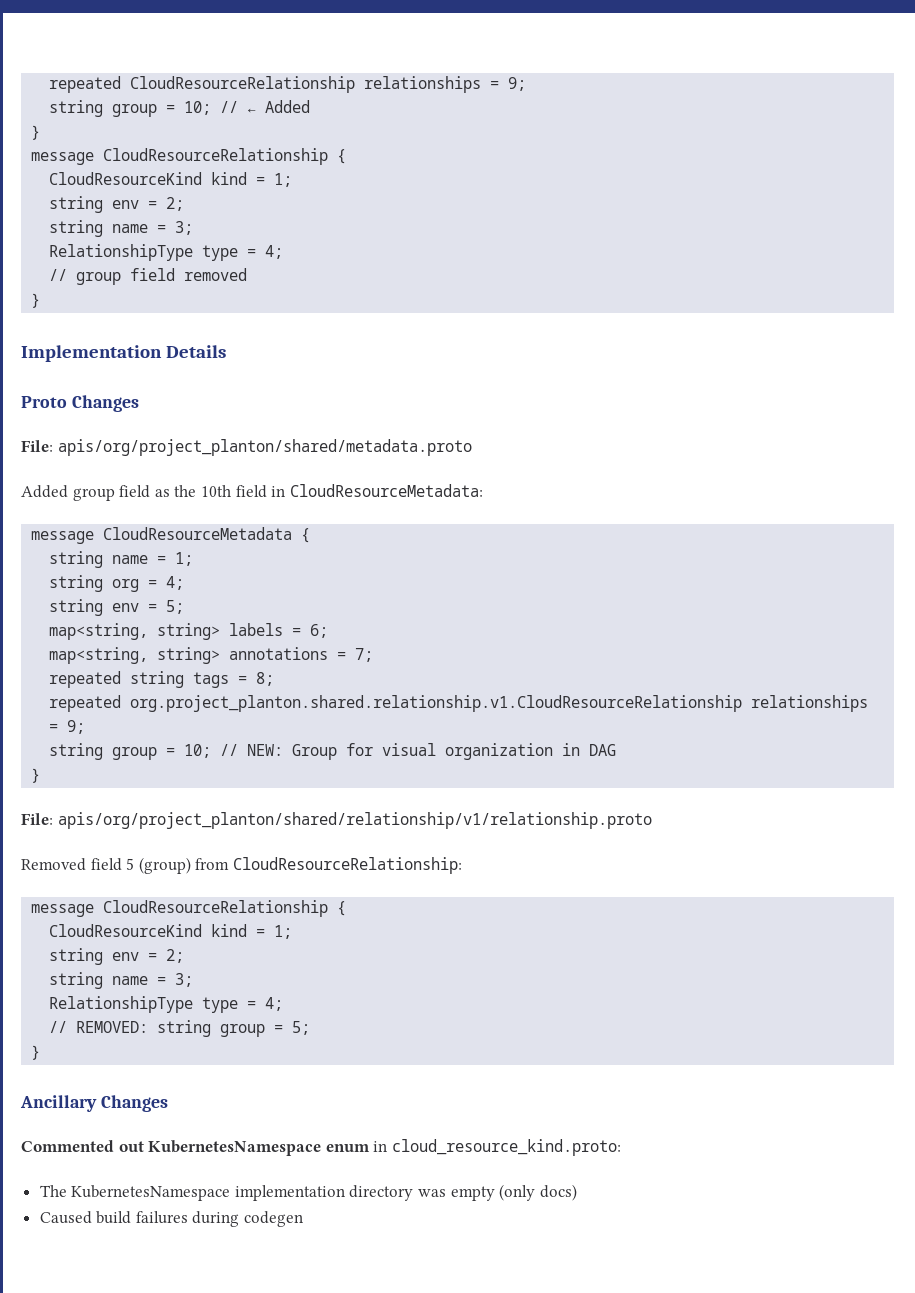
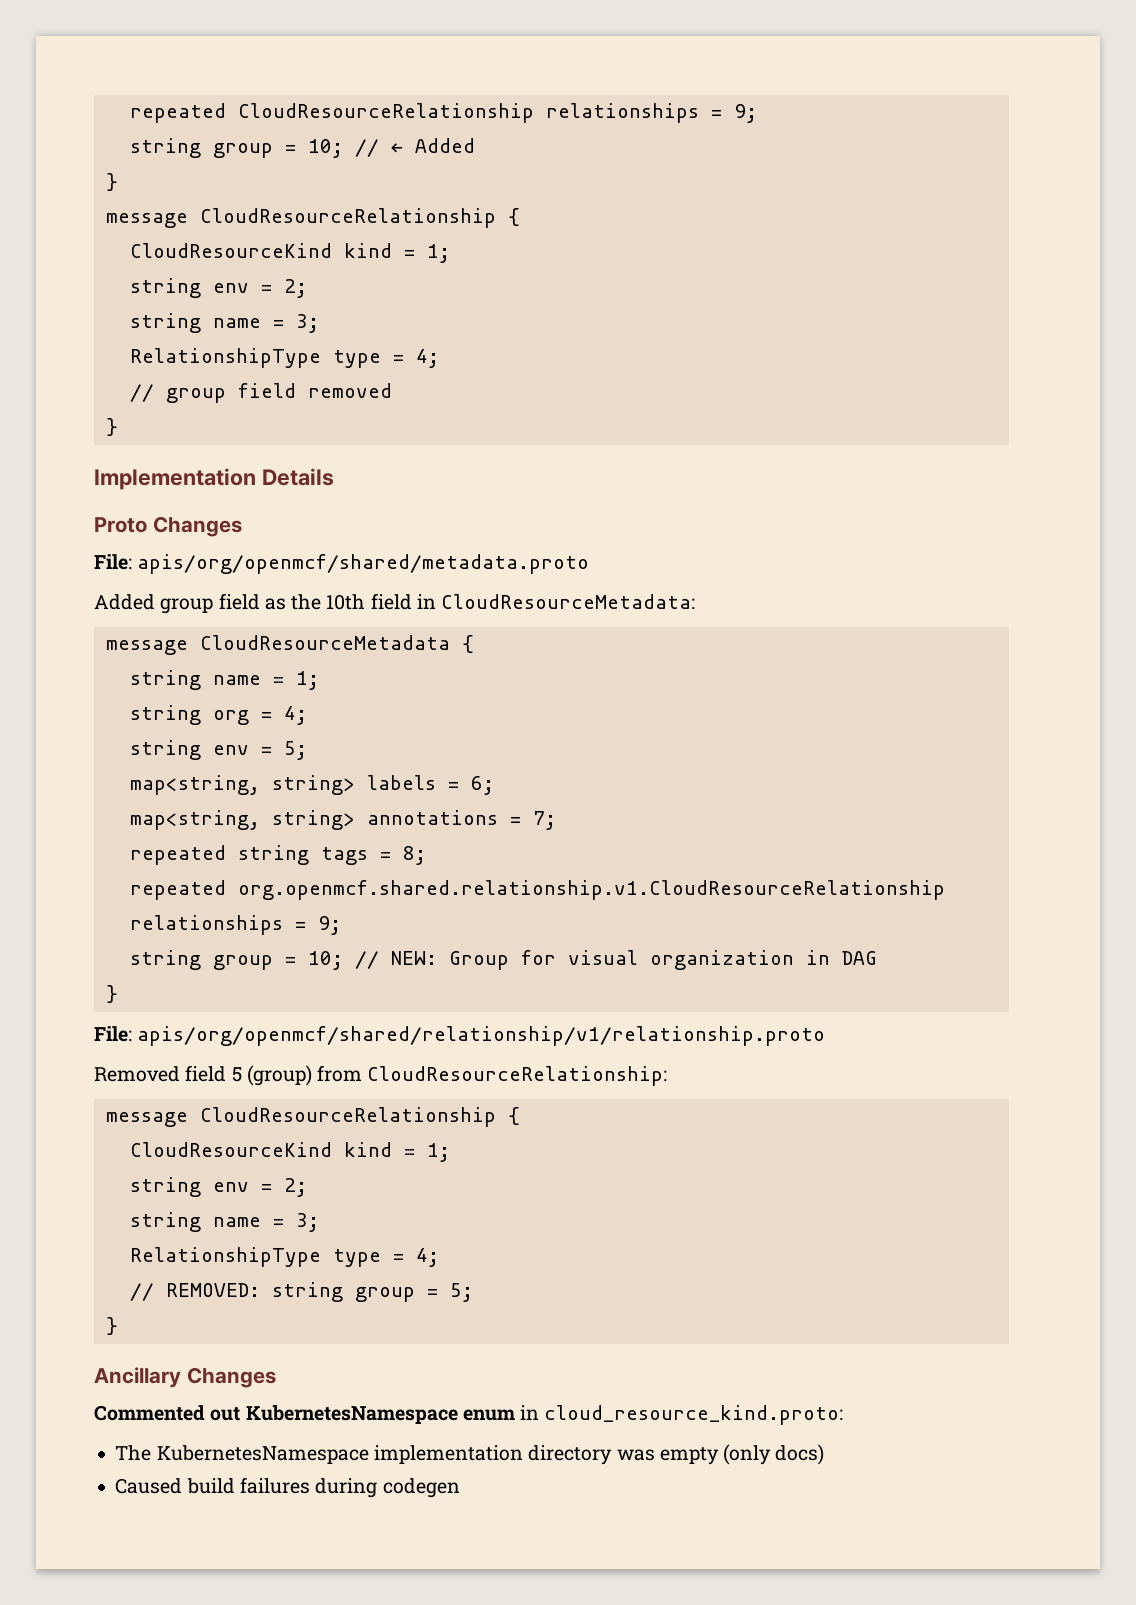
[57,439,472,456] apis/org/project_planton/shared/metadata.proto -> [137,554,590,574] apis/org/openmcf/shared/metadata.proto
[130,695,743,712] org.project_planton.shared.relationship.v1.CloudResourceRelationship -> [237,880,945,900] org.openmcf.shared.relationship.v1.CloudResourceRelationship
[57,812,652,829] apis/org/project_planton/shared/relationship/v1/relationship.proto -> [137,1026,826,1046] apis/org/openmcf/shared/relationship/v1/relationship.proto

